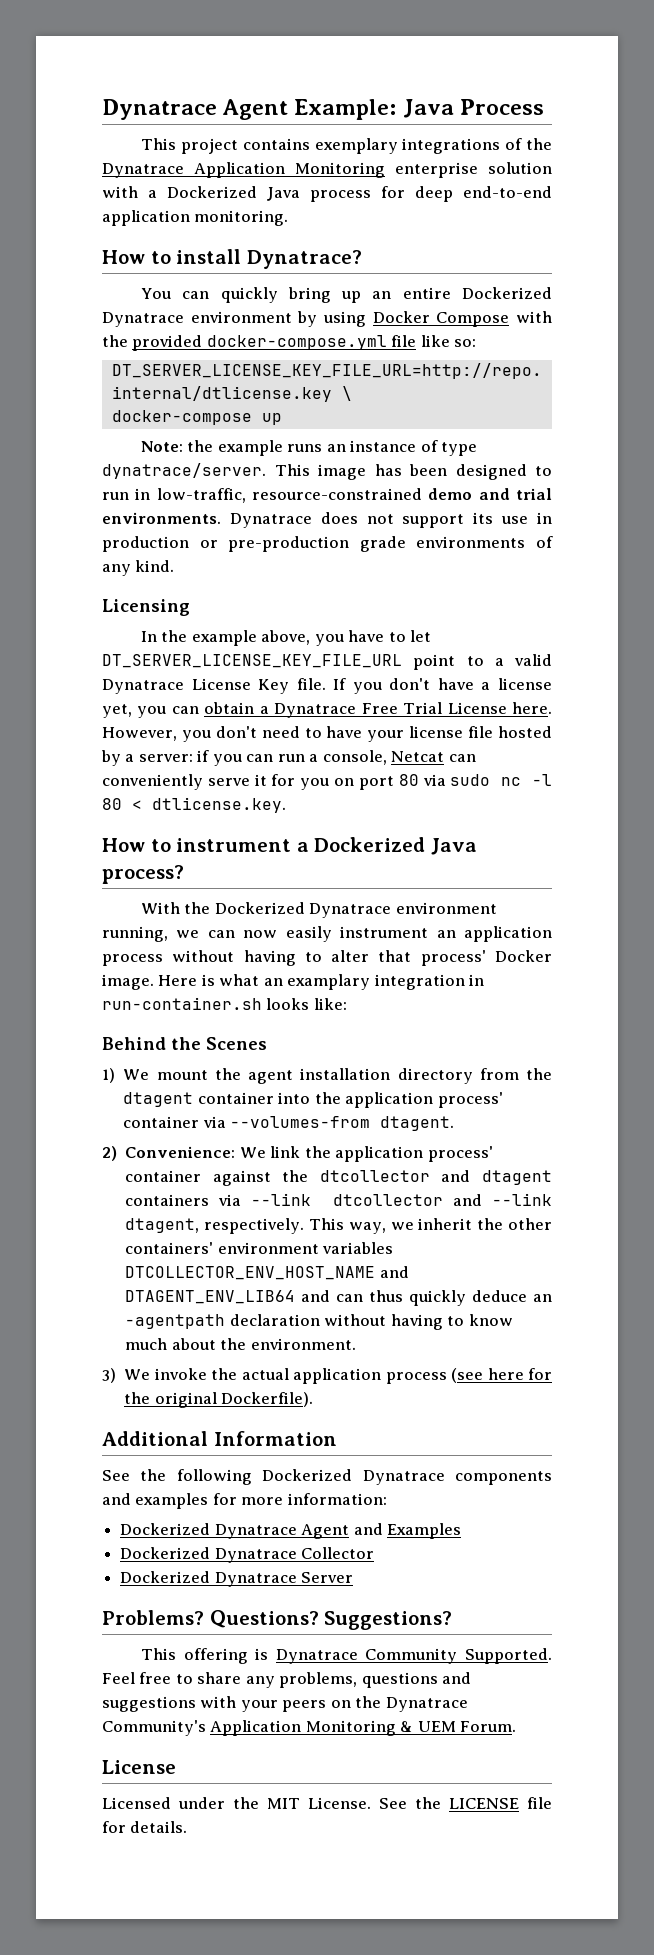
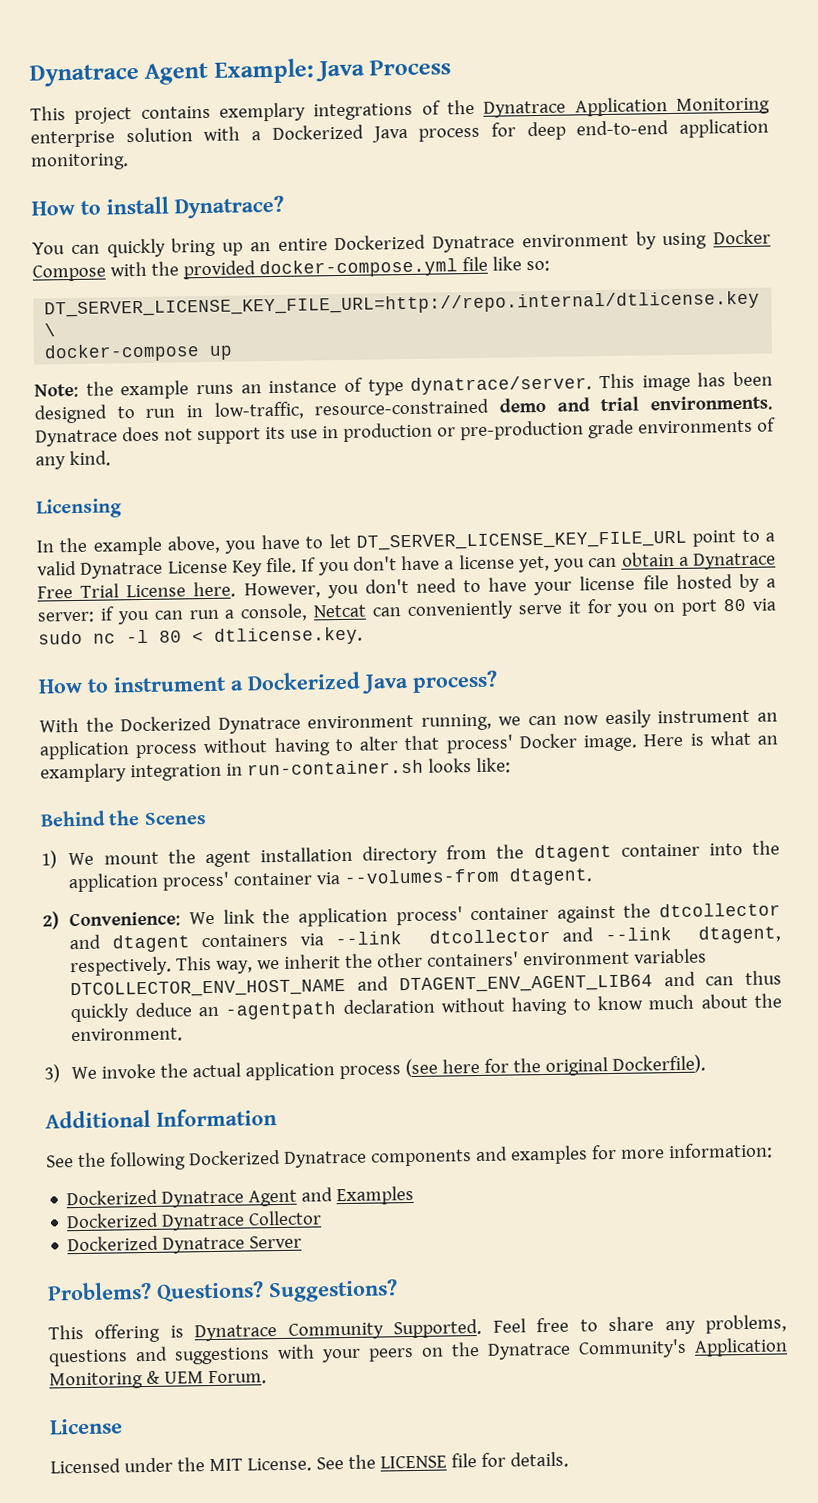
[125,1290,296,1304] DTAGENT_ENV_LIB64 -> [398,974,653,994] DTAGENT_ENV_AGENT_LIB64

